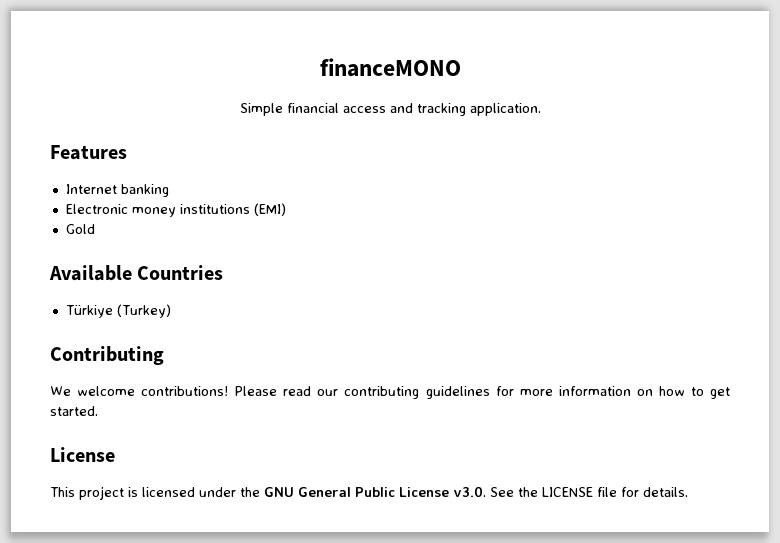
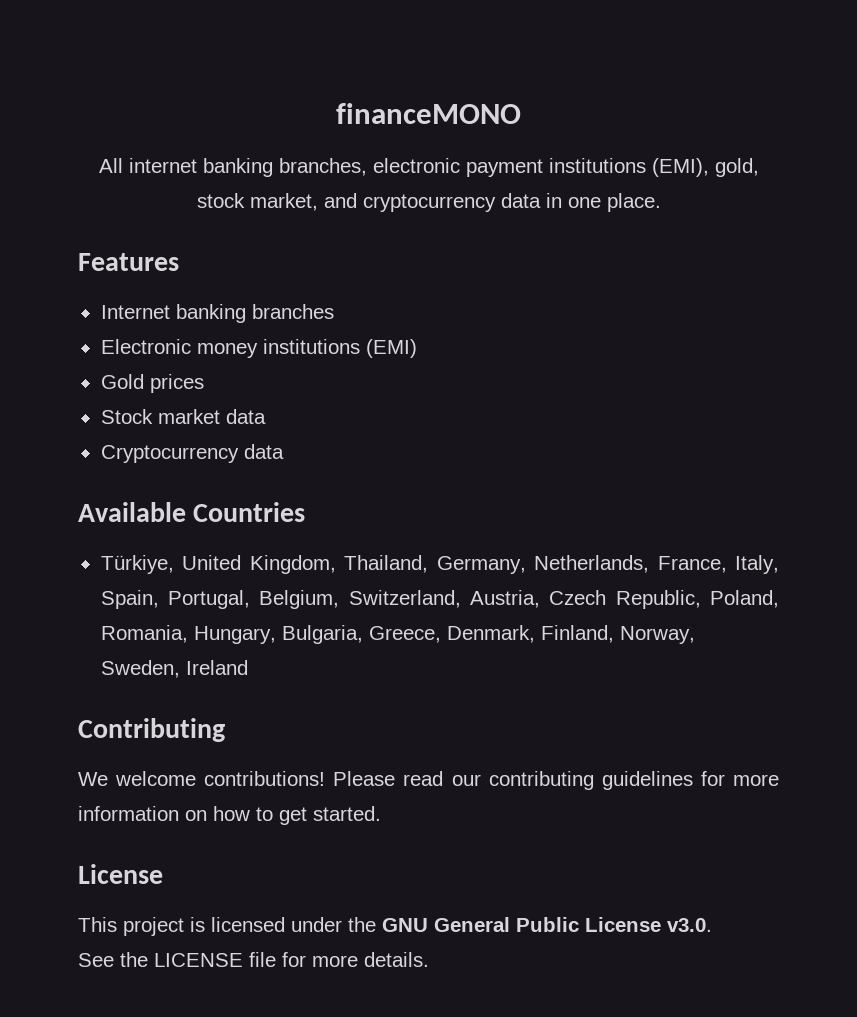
[239,103,541,116] Simple financial access and tracking application. -> [98,158,759,177] [196,193,661,212] All internet banking branches, electronic payment institutions (EMI), gold, stock market, and cryptocurrency data in one place.
(169, 190) none -> [251,304,334,319] branches
[49,265,224,281] [65,304,171,318] // Available Countries // Türkiye (Turkey) -> [149,374,204,393] [100,409,266,424] [100,444,284,463] [78,502,306,522] [100,555,779,574] [100,590,780,609] [100,625,695,644] [100,660,248,678] prices // Stock market data // Cryptocurrency data // Available Countries // Türkiye, United Kingdom, Thailand, Germany, Netherlands, France, Italy, Spain, Portugal, Belgium, Switzerland, Austria, Czech Republic, Poland, Romania, Hungary, Bulgaria, Greece, Denmark, Finland, Norway, Sweden, Ireland
(486, 491) none -> (712, 925) //
(639, 492) none -> [312,955,358,967] more

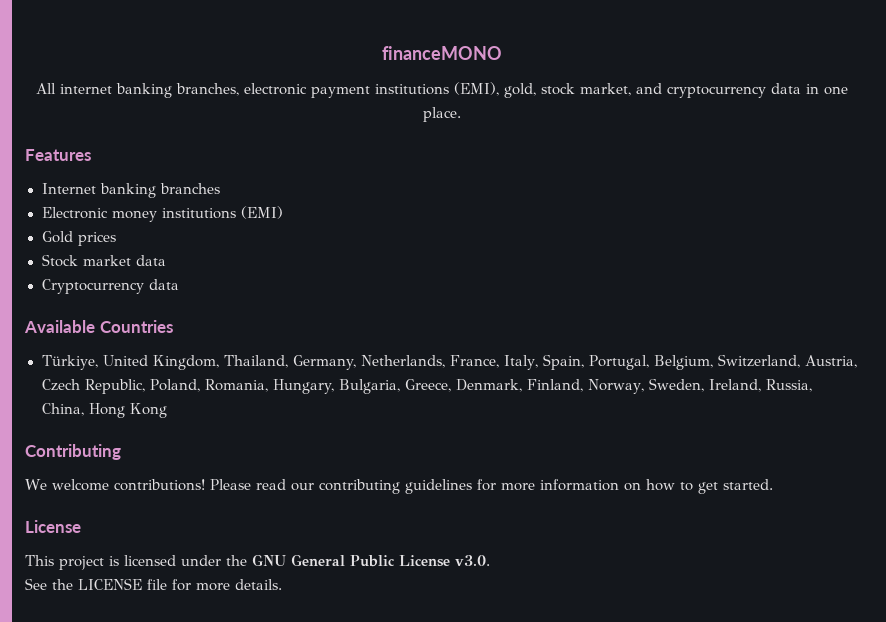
[185,660,248,675] Ireland -> [709,379,813,392] [41,403,167,418] Ireland, Russia, China, Hong Kong

